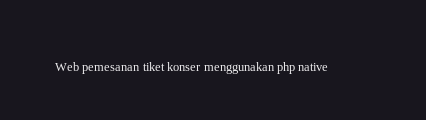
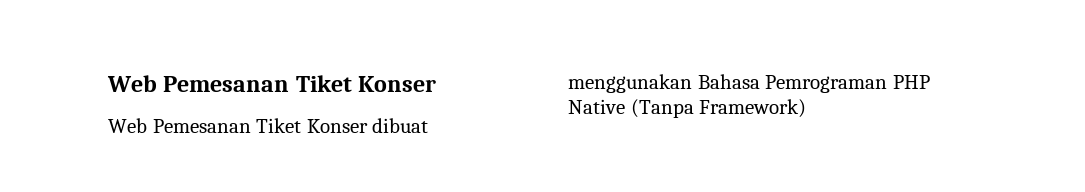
[55,62,329,74] Web pemesanan tiket konser menggunakan php native -> [107,75,437,92] [108,118,429,133] [568,74,930,93] [568,99,807,118] Web Pemesanan Tiket Konser // Web Pemesanan Tiket Konser dibuat menggunakan Bahasa Pemrograman PHP Native (Tanpa Framework)

